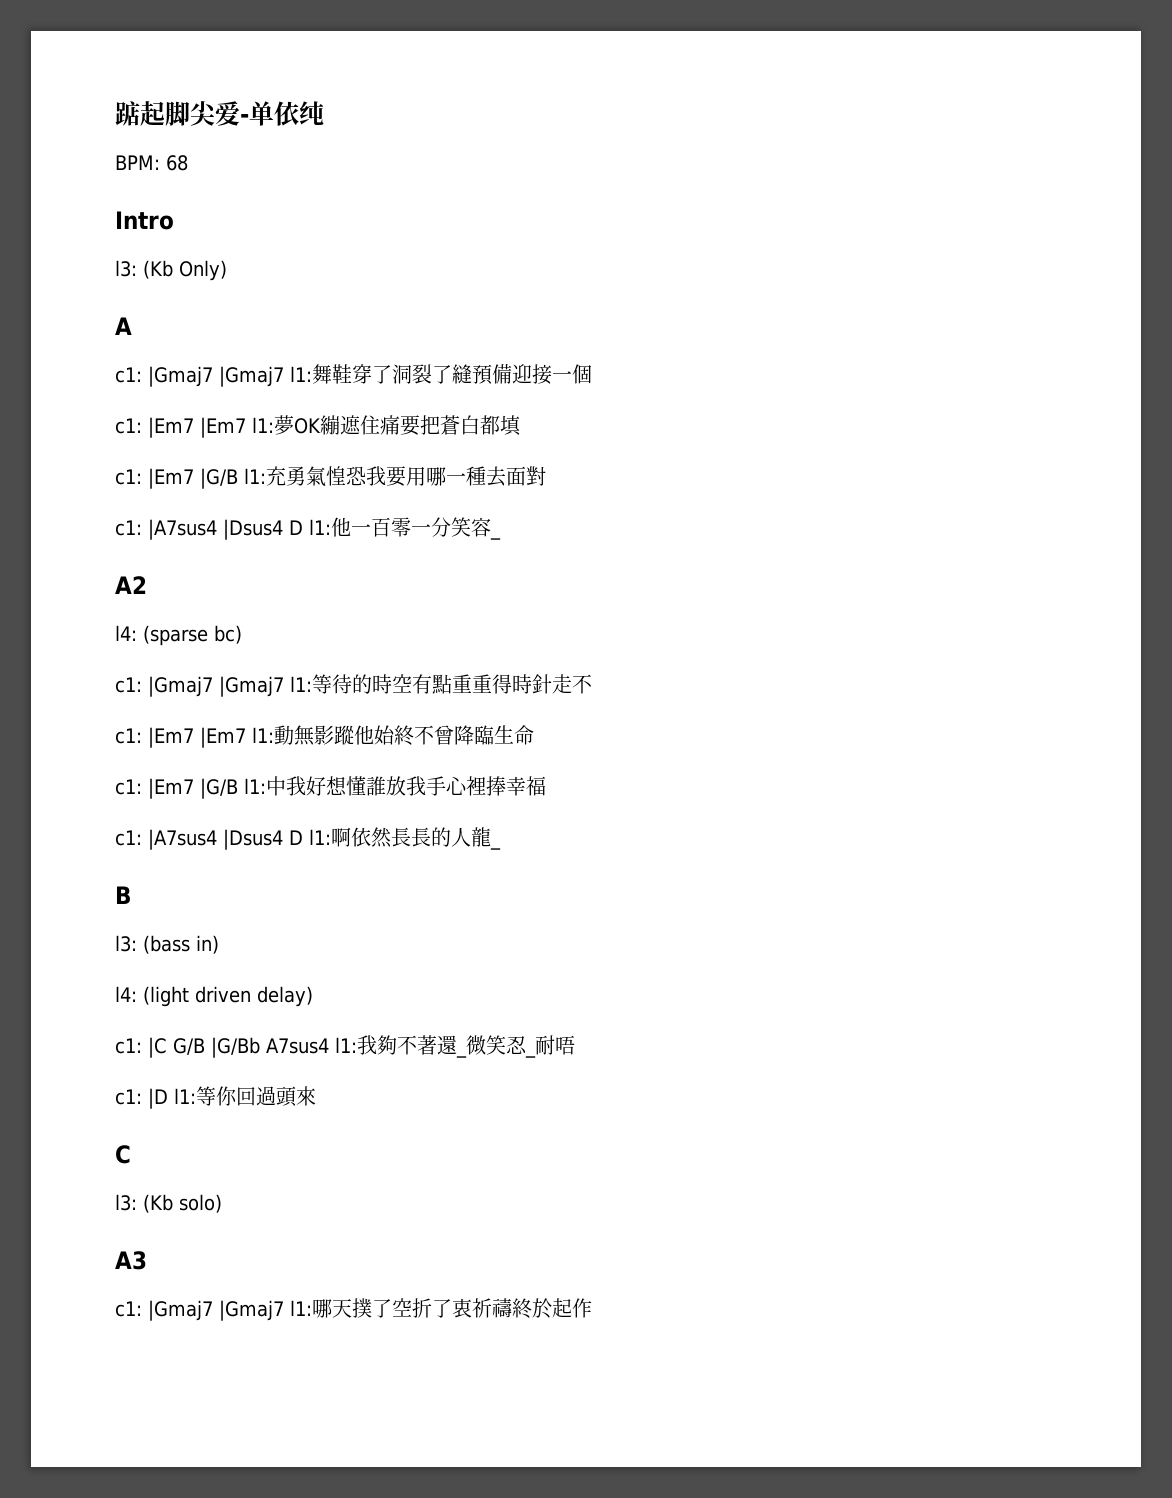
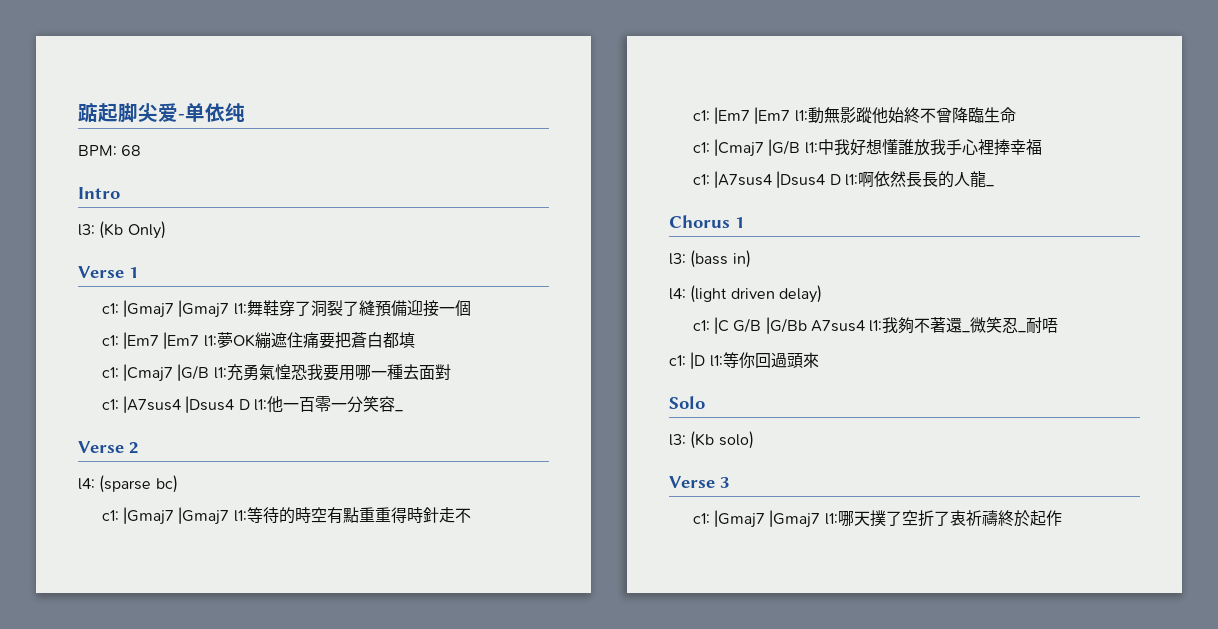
[115,317,132,335] A -> [78,266,139,278] Verse 1
[148,468,194,489] |Em7 -> [123,364,174,382] |Cmaj7
[115,576,147,594] A2 -> [78,441,139,454] Verse 2
[148,778,194,799] |Em7 -> [714,139,765,157] |Cmaj7
[115,886,131,904] B -> [669,215,745,228] Chorus 1
[115,1145,131,1164] C -> [669,396,705,409] Solo
[115,1251,147,1270] A3 -> [669,476,730,488] Verse 3

